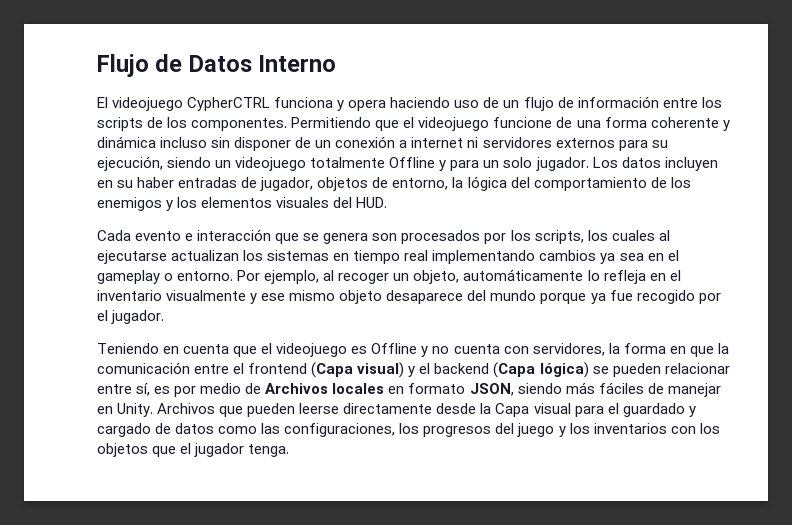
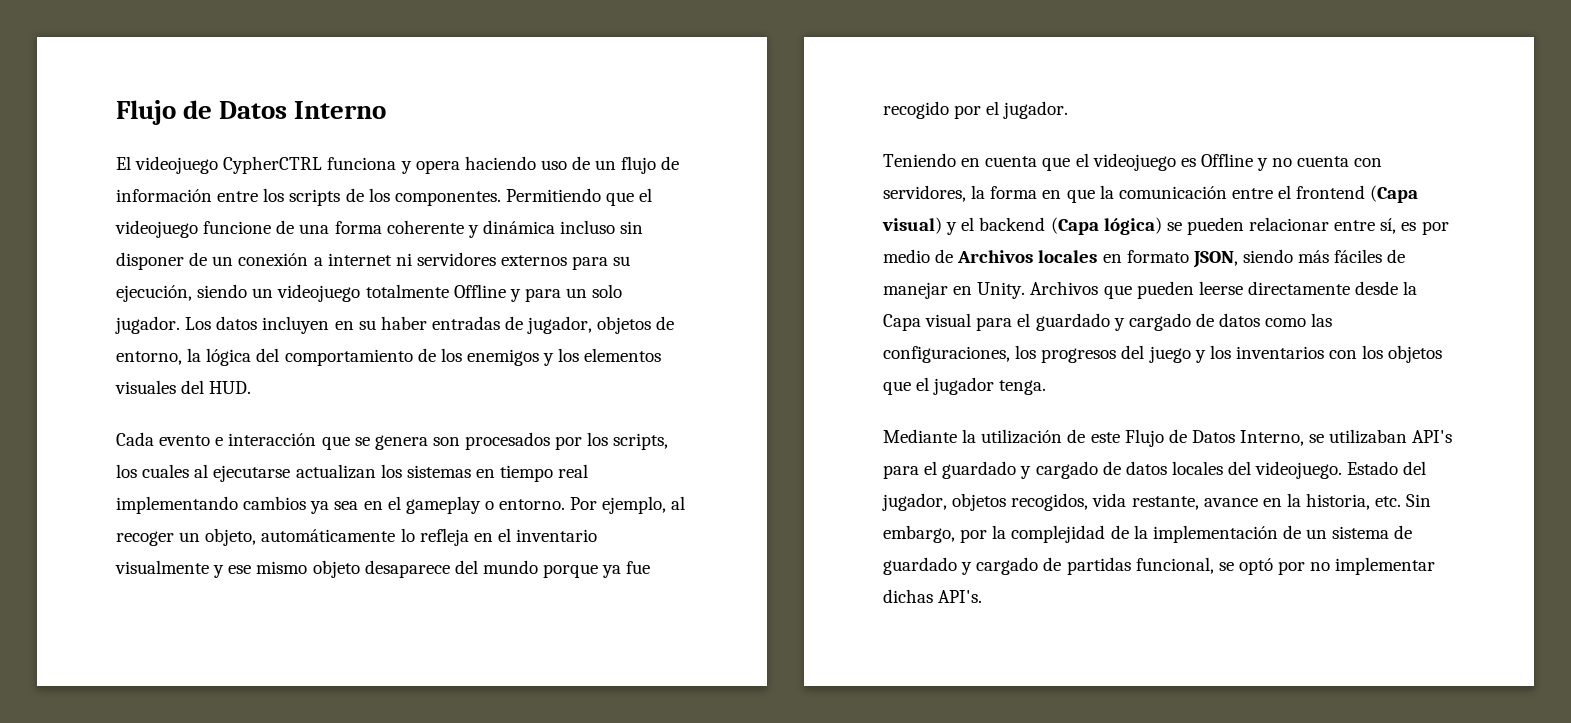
(290, 450) none -> [883,429,1453,447] [883,461,1427,479] [882,493,1432,511] [883,525,1413,543] [883,557,1436,575] [883,589,983,603] // Mediante la utilización de este Flujo de Datos Interno, se utilizaban API's para el guardado y cargado de datos locales del videojuego. Estado del jugador, objetos recogidos, vida restante, avance en la historia, etc. Sin embargo, por la complejidad de la implementación de un sistema de guardado y cargado de partidas funcional, se optó por no implementar dichas API's.

